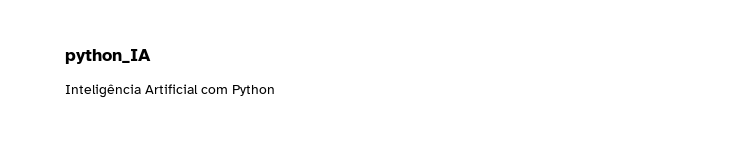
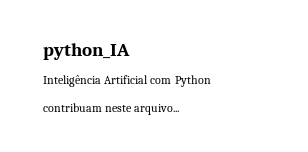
(275, 90) none -> [43,103,180,115] // contribuam neste arquivo...

